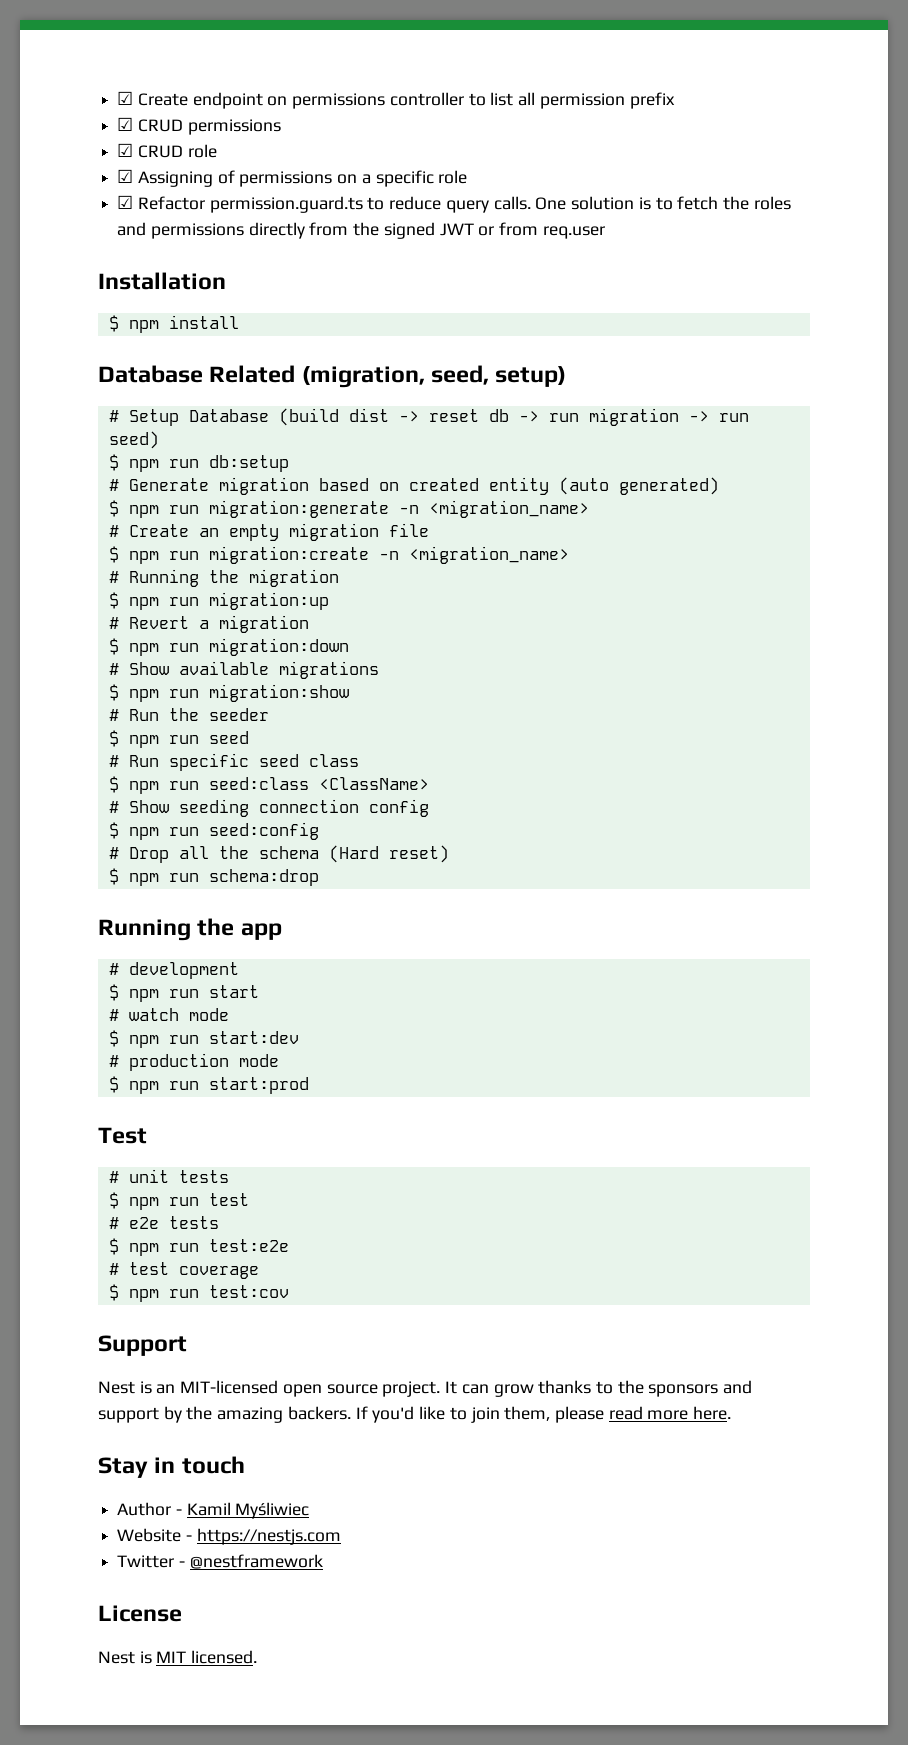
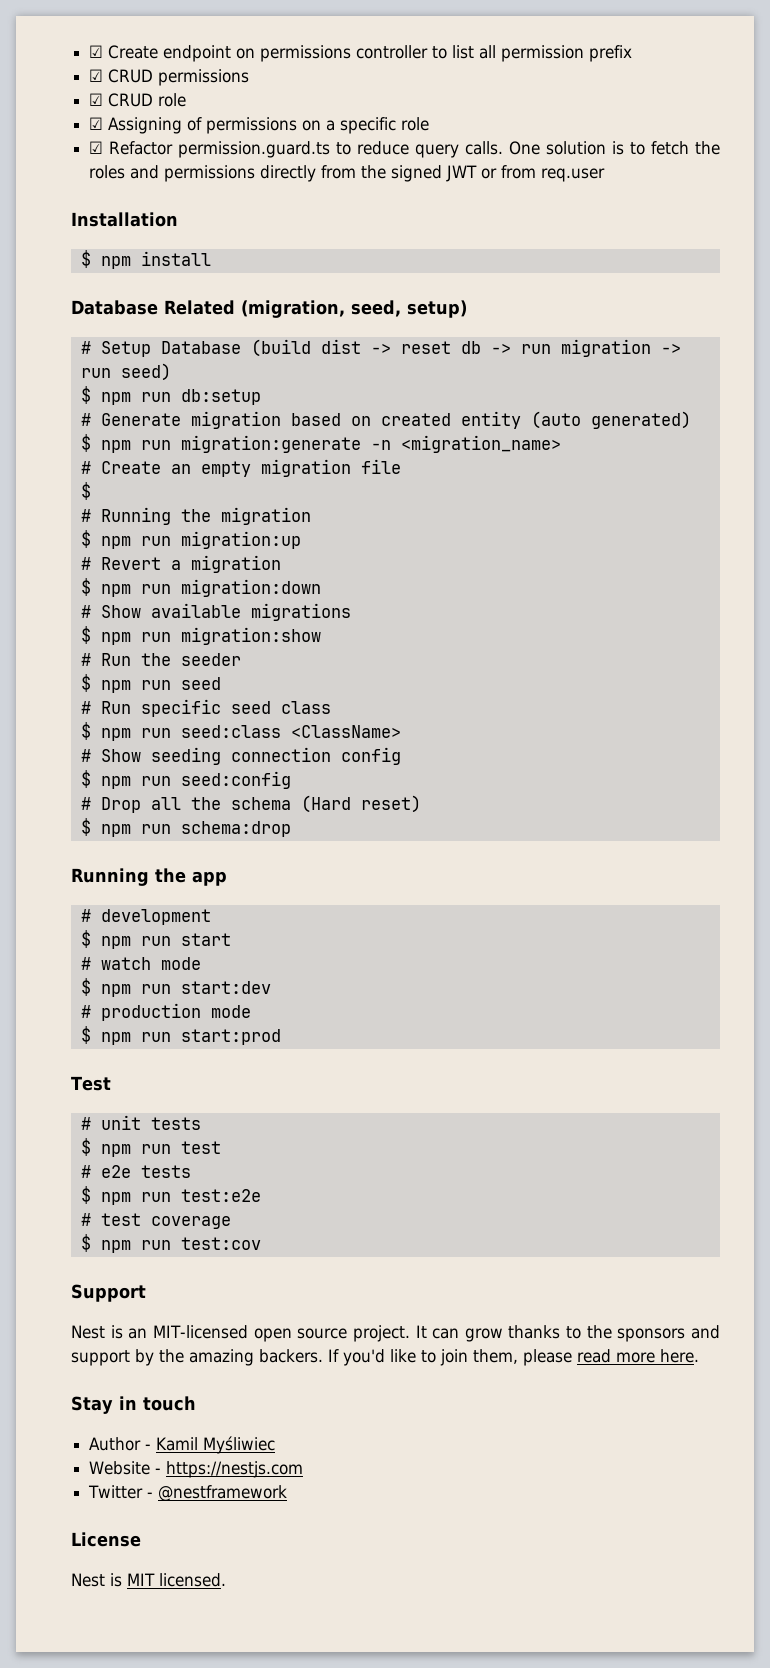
[128,546,569,564] npm run migration:create -n <migration_name> -> (91, 491) none

